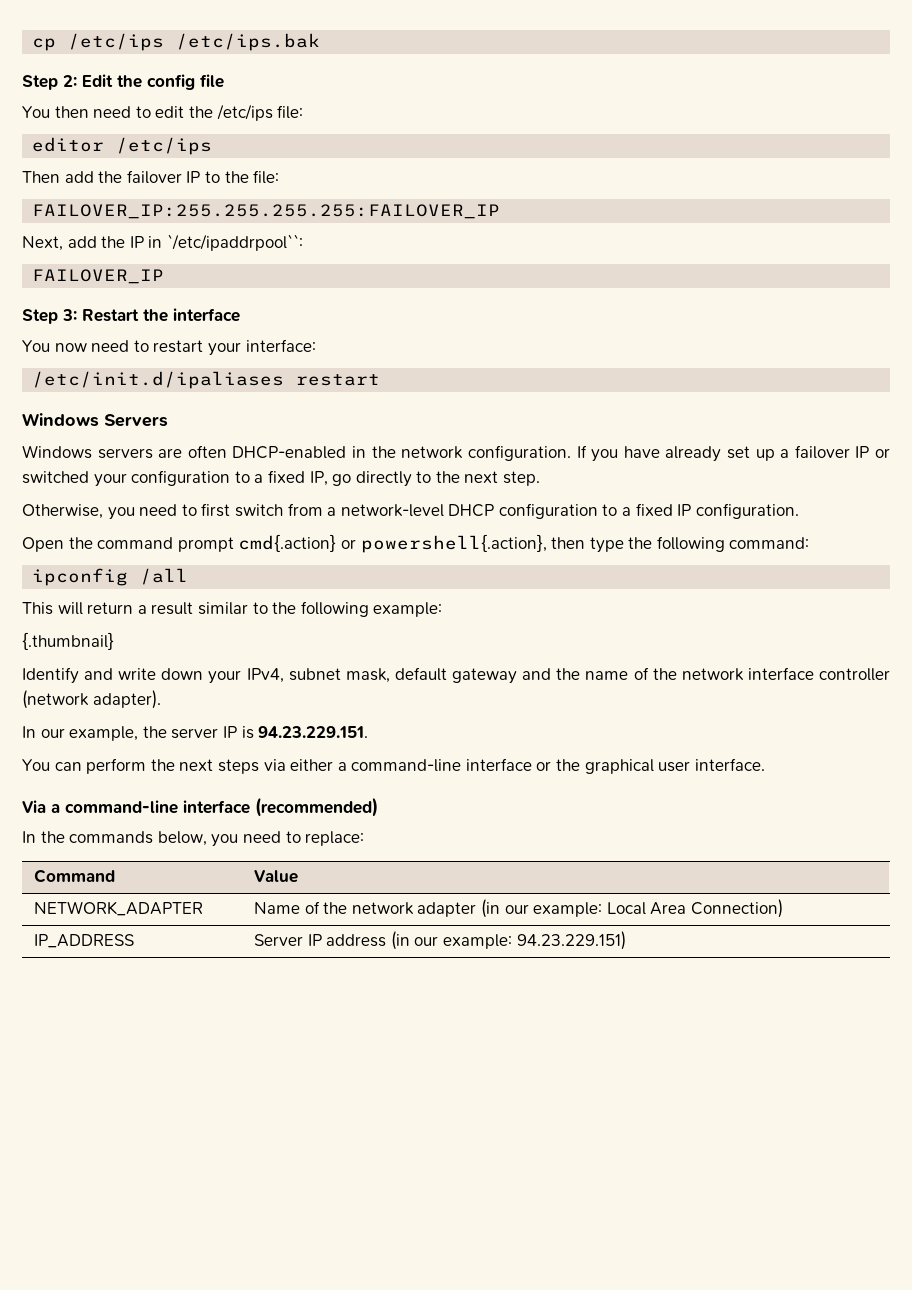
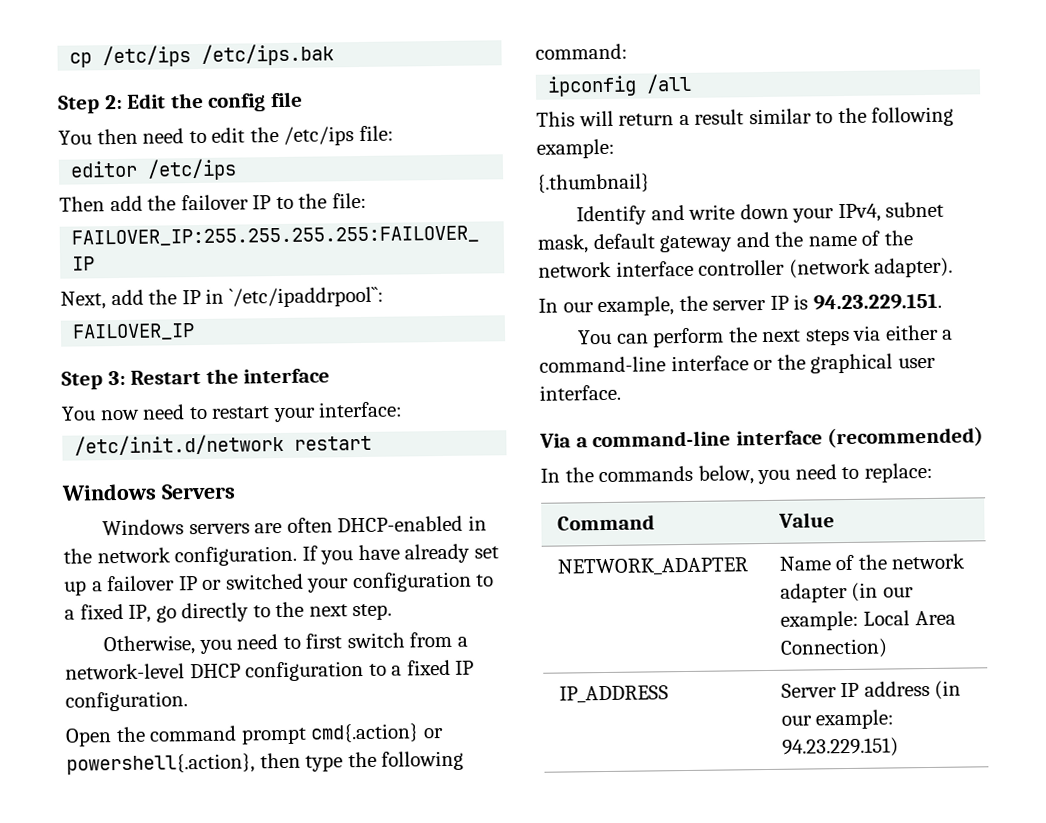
[32,371,285,389] /etc/init.d/ipaliases -> [74,433,285,456] /etc/init.d/network

